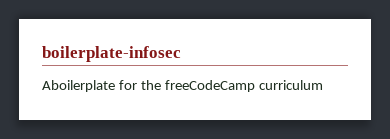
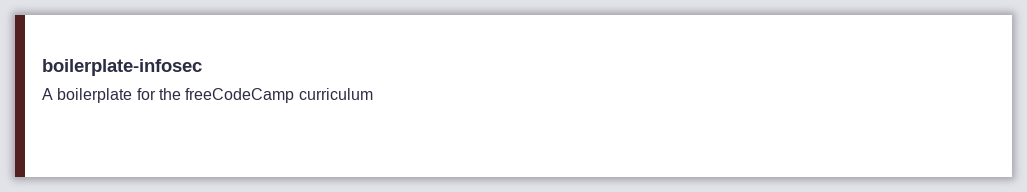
[42,80,115,92] Aboilerplate -> [42,88,133,103] A boilerplate

